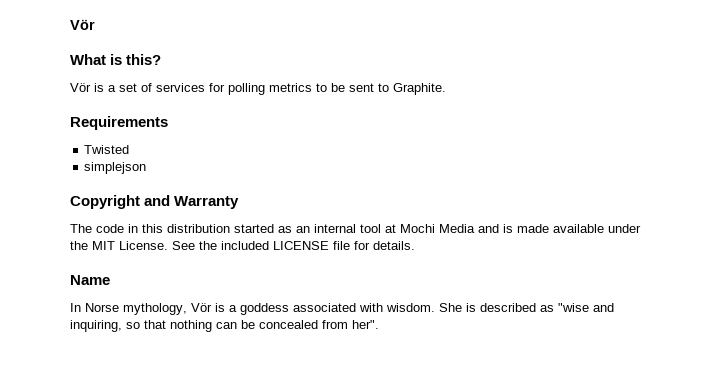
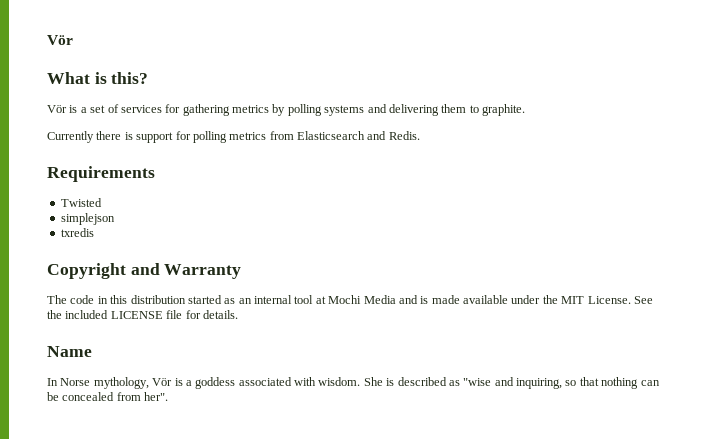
[228,83,446,95] polling metrics to be sent to Graphite. -> [182,104,525,116] [47,131,420,143] gathering metrics by polling systems and delivering them to graphite. // Currently there is support for polling metrics from Elasticsearch and Redis.
(147, 168) none -> [60,228,94,237] // txredis

